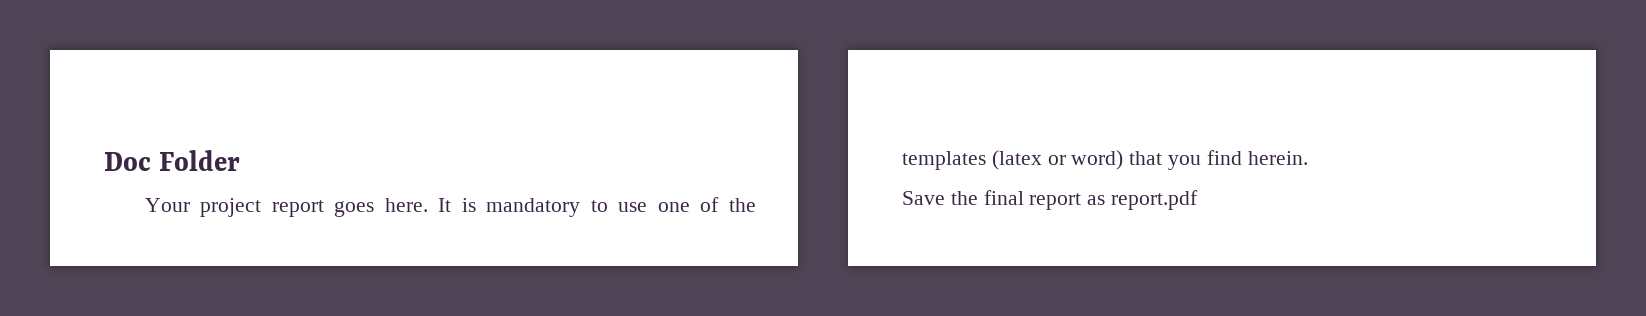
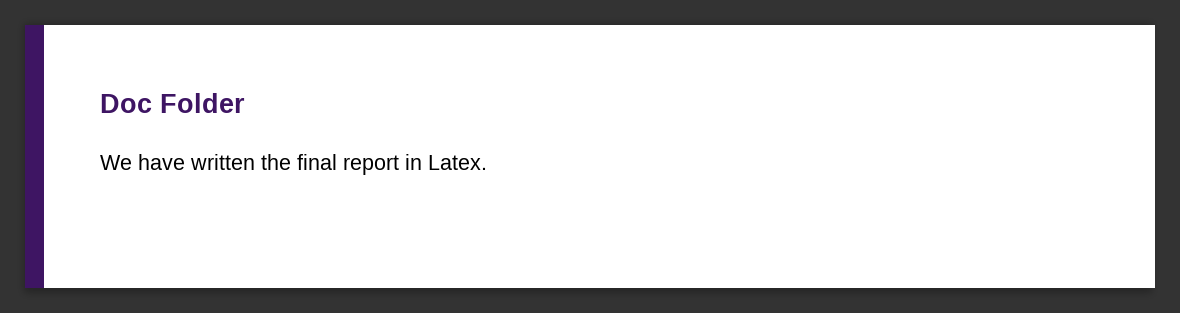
[144,197,756,217] [902,150,1308,170] [902,191,945,205] Your project report goes here. It is mandatory to use one of the templates (latex or word) that you find herein. // Save -> [100,154,255,170] We have written
[1087,190,1199,210] as report.pdf -> [405,154,487,170] in Latex.

